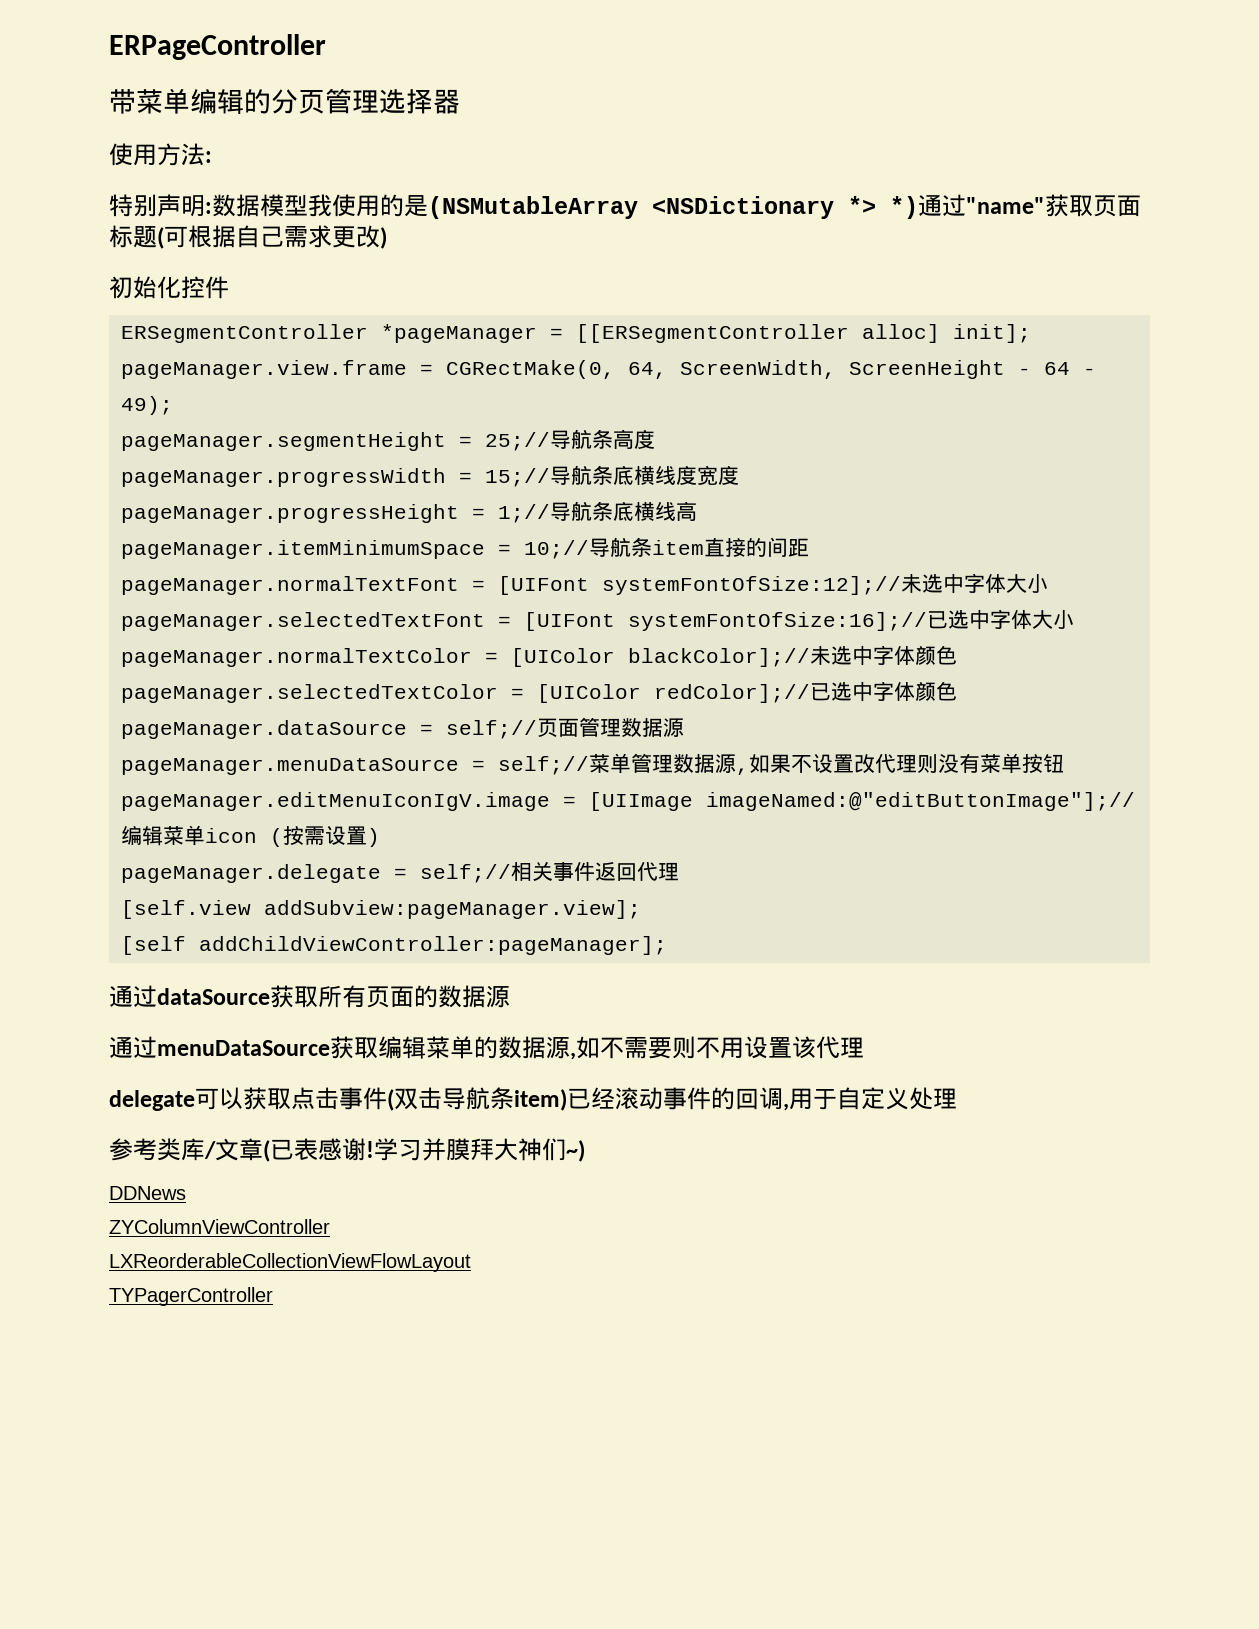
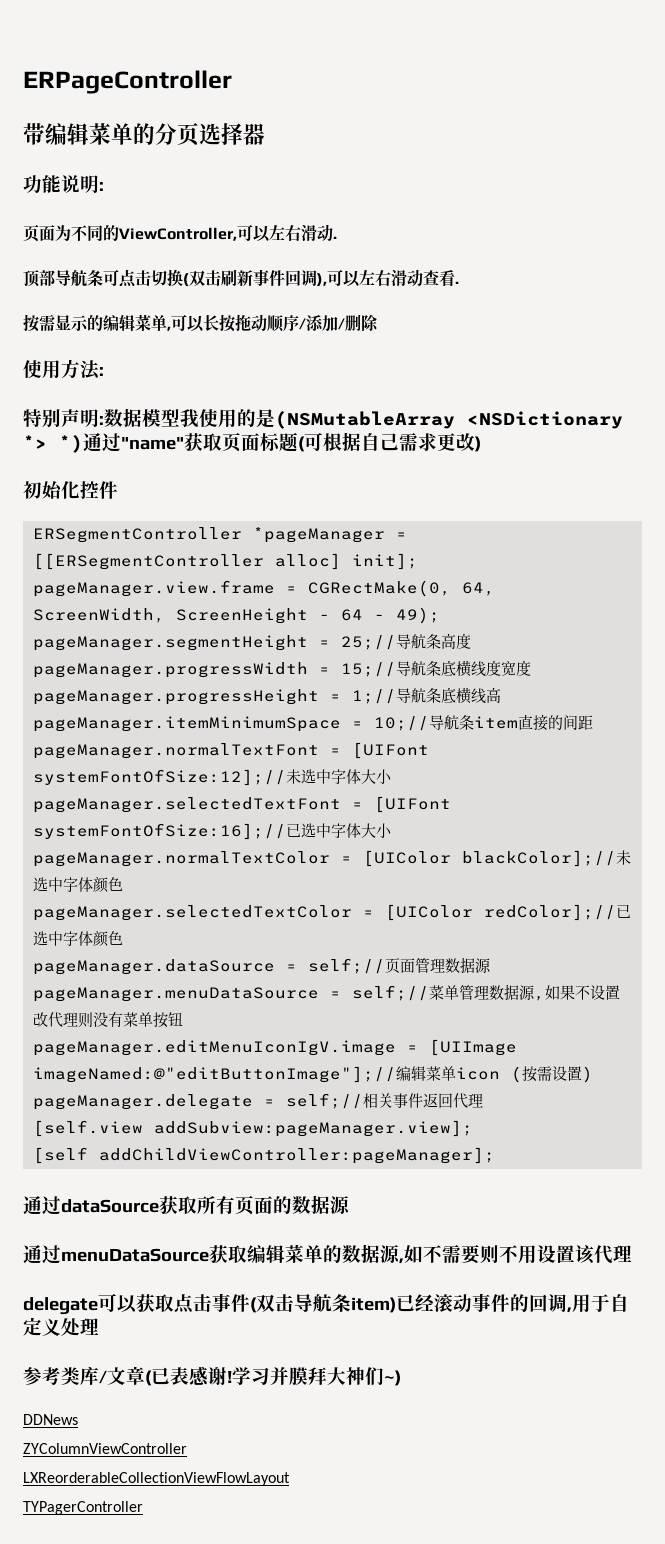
[136,88,460,114] 菜单编辑的分页管理选择器 -> [45,123,265,146] [23,175,104,193] [23,224,337,242] [23,269,459,287] [23,314,378,332] 编辑菜单的分页选择器 // 功能说明: // 页面为不同的ViewController,可以左右滑动. // 顶部导航条可点击切换(双击刷新事件回调),可以左右滑动查看. // 按需显示的编辑菜单,可以长按拖动顺序/添加/删除

